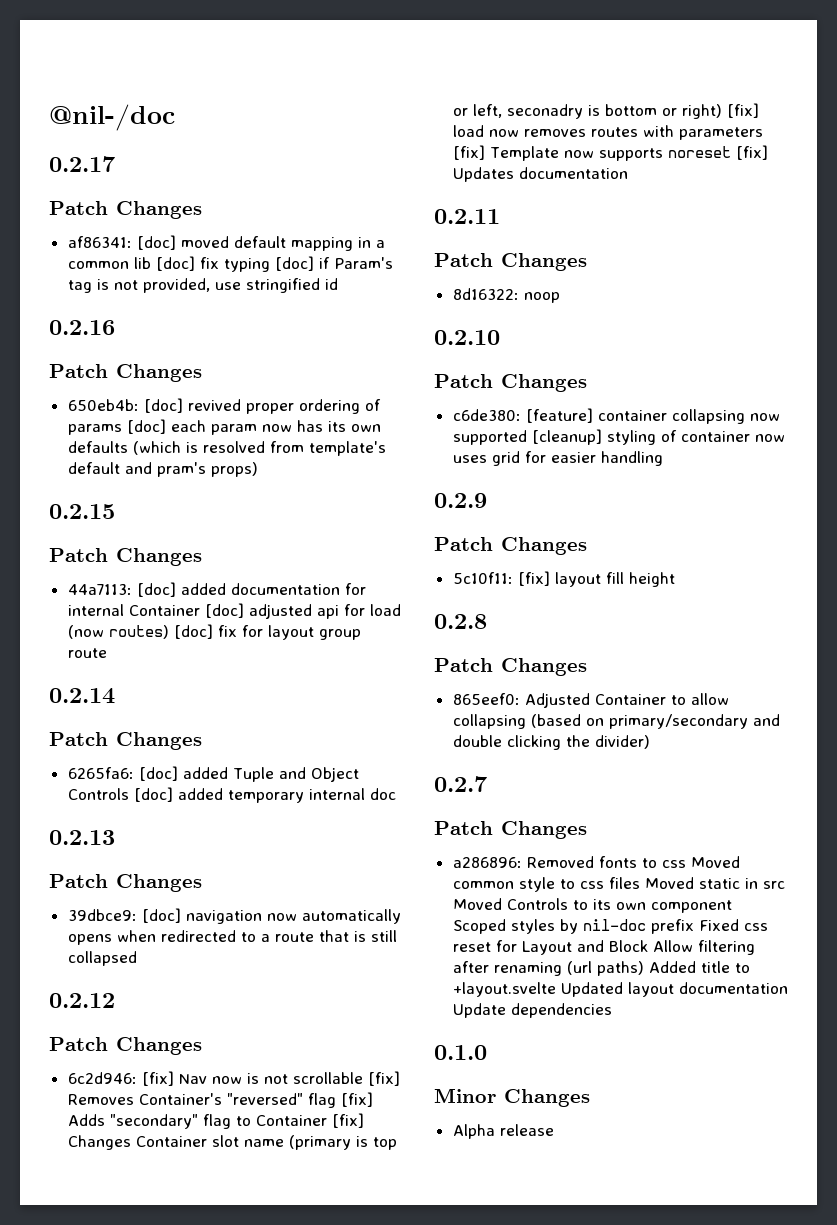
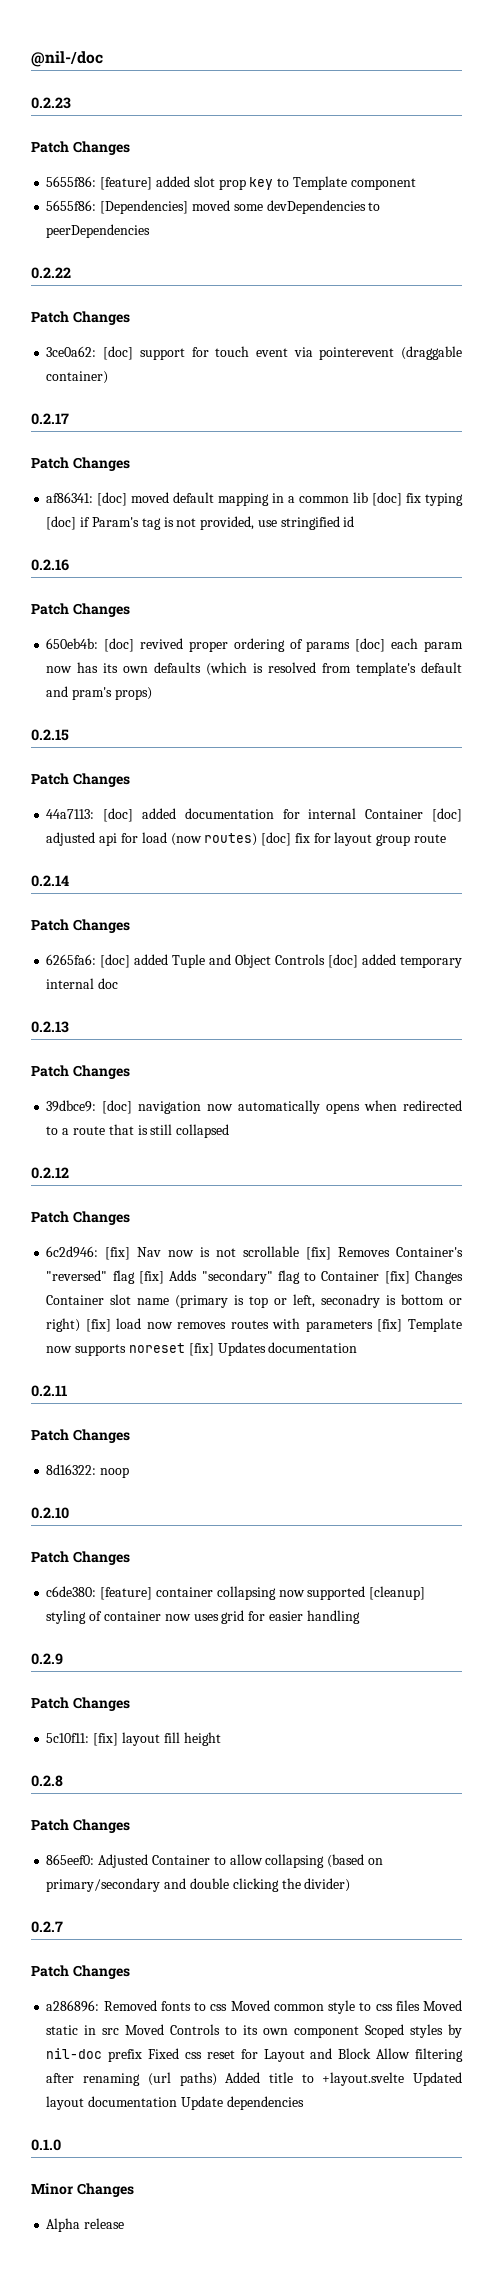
(175, 117) none -> [31,97,71,109] [31,141,130,155] [46,176,416,190] [46,200,381,214] [46,224,151,238] [31,267,71,279] [31,311,130,325] [46,346,462,360] [46,371,109,384] // 0.2.23 // Patch Changes // 5655f86: [feature] added slot prop key to Template component // 5655f86: [Dependencies] moved some devDependencies to peerDependencies // 0.2.22 // Patch Changes // 3ce0a62: [doc] support for touch event via pointerevent (draggable container)

